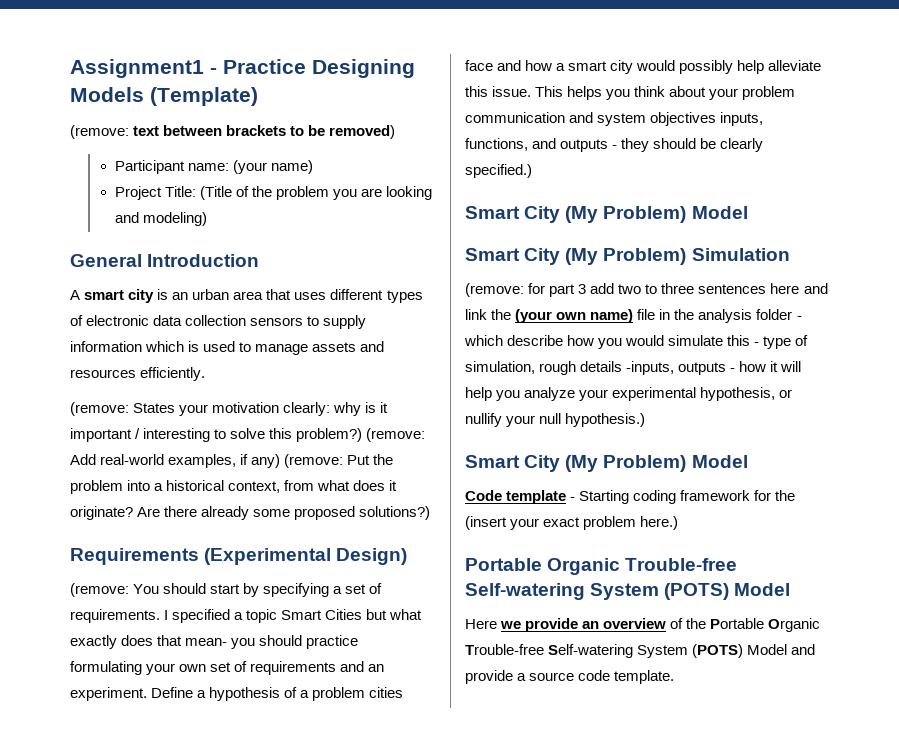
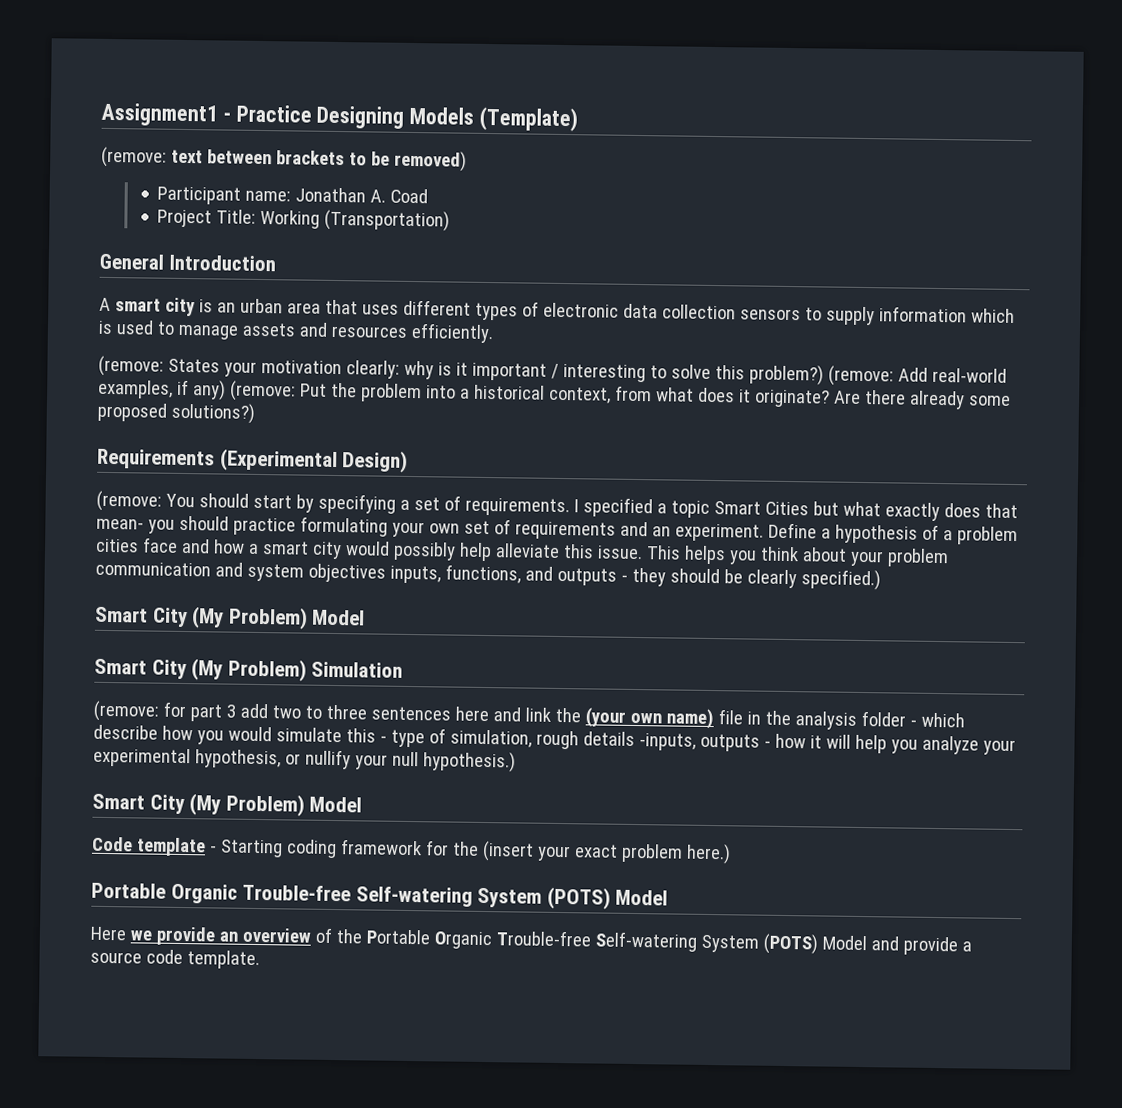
[232,160,313,174] (your name) -> [295,187,429,204] Jonathan A. Coad
[199,186,432,200] [114,212,207,226] (Title of the problem you are looking and modeling) -> [260,209,451,232] Working (Transportation)

